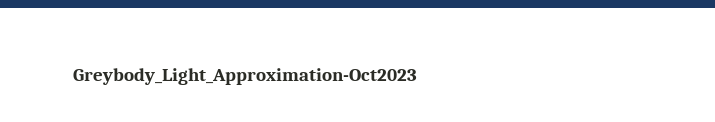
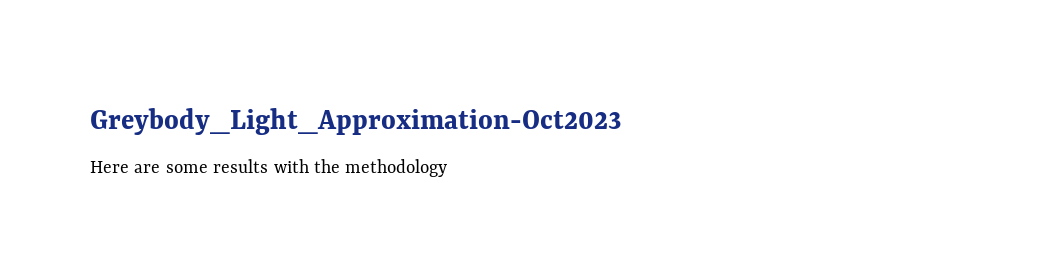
(417, 76) none -> [90,159,448,177] // Here are some results with the methodology

